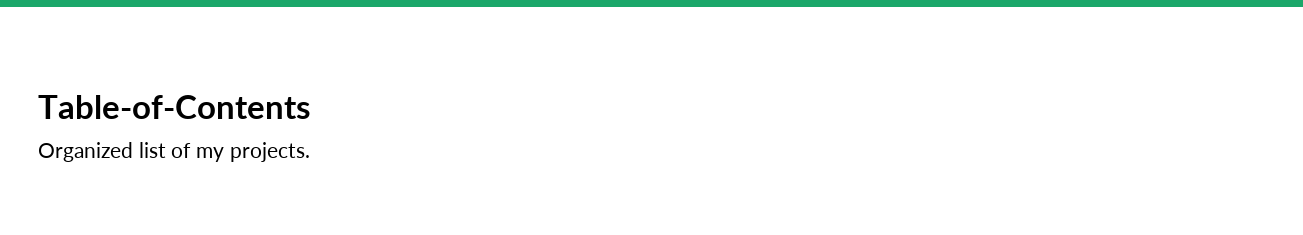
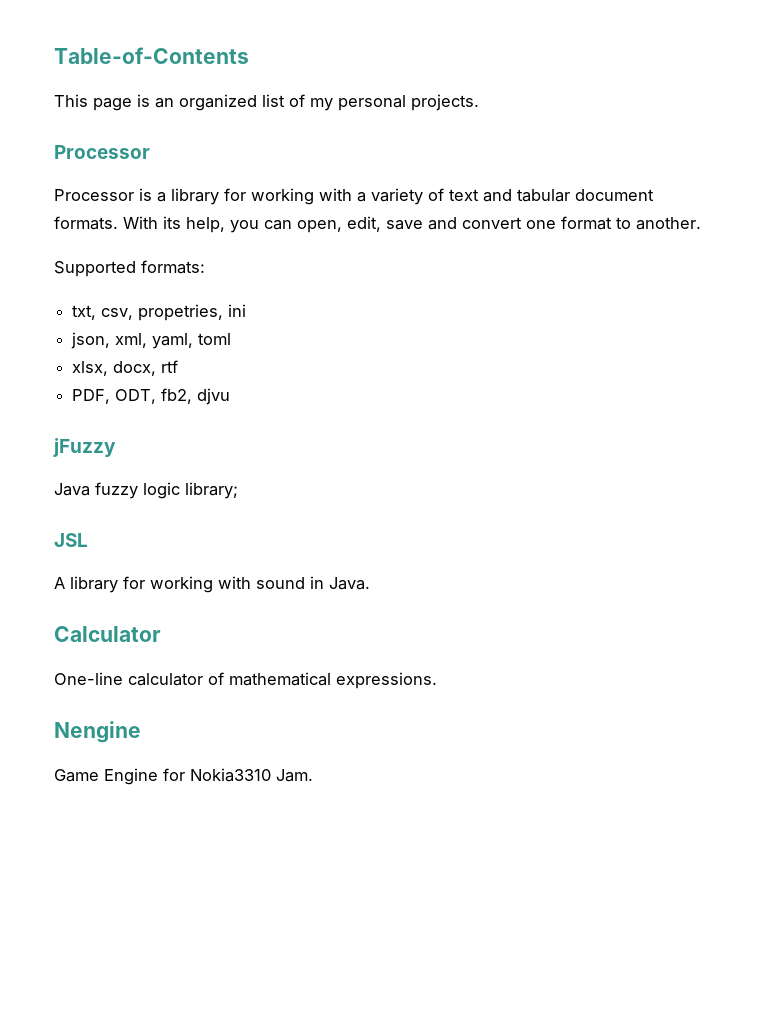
[38,142,133,162] Organized -> [54,94,257,111] This page is an organized
(225, 154) none -> [338,95,406,111] personal
(310, 152) none -> [54,145,150,159] [54,188,654,205] [54,216,701,233] [54,260,205,277] [72,304,247,321] [71,332,232,349] [72,360,179,376] [72,388,231,405] [53,438,116,457] [54,482,238,499] [54,533,88,547] [54,576,370,593] [54,626,161,642] [54,672,437,689] [54,721,141,743] [54,768,313,785] // Processor // Processor is a library for working with a variety of text and tabular document formats. With its help, you can open, edit, save and convert one format to another. // Supported formats: // txt, csv, propetries, ini // json, xml, yaml, toml // xlsx, docx, rtf // PDF, ODT, fb2, djvu // jFuzzy // Java fuzzy logic library; // JSL // A library for working with sound in Java. // Calculator // One-line calculator of mathematical expressions. // Nengine // Game Engine for Nokia3310 Jam.

